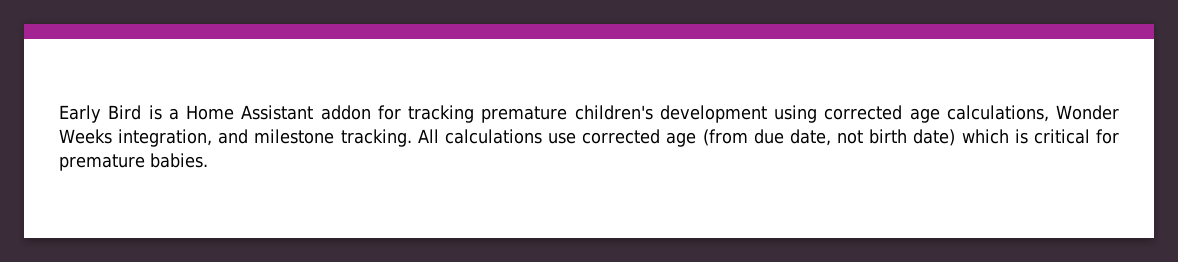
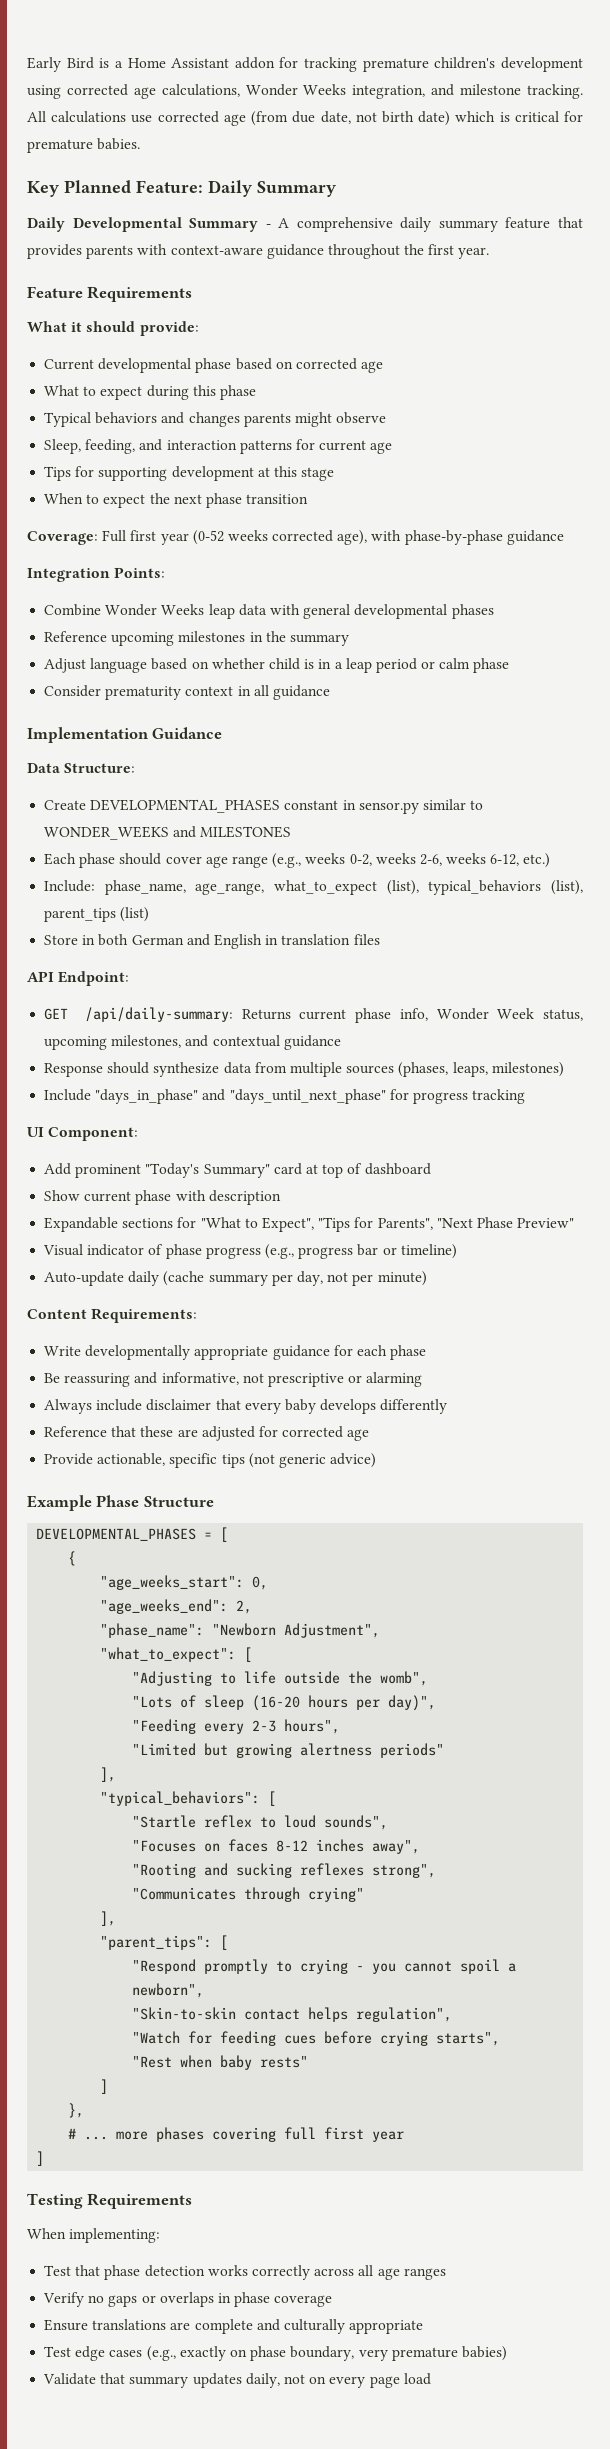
(208, 160) none -> [27,180,336,197] [27,217,583,232] [27,244,490,259] [27,286,193,302] [27,321,199,336] [44,358,384,373] [44,385,256,400] [44,412,387,427] [44,439,393,454] [44,466,335,481] [44,493,309,508] [27,530,564,545] [27,567,166,582] [44,604,494,619] [44,631,349,646] [44,658,510,673] [44,685,330,700] [27,727,223,743] [27,763,136,773] [44,799,484,814] [44,826,292,840] [44,853,551,868] [44,880,583,895] [44,907,150,922] [44,934,380,949] [27,971,130,986] [44,1007,583,1023] [44,1035,341,1050] [44,1062,564,1077] [44,1089,526,1104] [27,1127,139,1141] [44,1163,431,1178] [44,1190,281,1205] [44,1217,575,1232] [43,1244,457,1259] [44,1271,427,1286] [27,1308,198,1323] [44,1345,427,1360] [44,1372,423,1387] [44,1399,448,1414] [44,1426,370,1441] [44,1453,377,1468] [27,1495,214,1511] [36,1527,229,1542] [68,1551,77,1566] [100,1575,269,1590] [100,1599,253,1614] [100,1623,381,1638] [100,1647,253,1662] [132,1671,429,1686] [132,1695,437,1711] [132,1719,341,1734] [132,1743,445,1758] [100,1767,117,1782] [100,1791,277,1806] [132,1815,389,1830] [132,1839,421,1854] [132,1863,437,1878] [132,1887,365,1902] [100,1911,117,1926] [100,1935,229,1950] [132,1959,517,1974] [132,1983,205,1998] [132,2007,453,2022] [132,2031,501,2046] [132,2055,309,2070] [100,2079,109,2094] [68,2103,85,2118] [68,2127,405,2142] [36,2151,45,2166] [27,2193,193,2209] [27,2228,161,2243] [44,2265,446,2280] [43,2292,333,2307] [44,2319,424,2334] [44,2346,507,2361] [43,2373,431,2388] // Key Planned Feature: Daily Summary // Daily Developmental Summary - A comprehensive daily summary feature that provides parents with context-aware guidance throughout the first year. // Feature Requirements // What it should provide: // Current developmental phase based on corrected age // What to expect during this phase // Typical behaviors and changes parents might observe // Sleep, feeding, and interaction patterns for current age // Tips for supporting development at this stage // When to expect the next phase transition // Coverage: Full first year (0-52 weeks corrected age), with phase-by-phase guidance // Integration Points: // Combine Wonder Weeks leap data with general developmental phases // Reference upcoming milestones in the summary // Adjust language based on whether child is in a leap period or calm phase // Consider prematurity context in all guidance // Implementation Guidance // Data Structure: // Create DEVELOPMENTAL_PHASES constant in sensor.py similar to WONDER_WEEKS and MILESTONES // Each phase should cover age range (e.g., weeks 0-2, weeks 2-6, weeks 6-12, etc.) // Include: phase_name, age_range, what_to_expect (list), typical_behaviors (list), parent_tips (list) // Store in both German and English in translation files // API Endpoint: // GET /api/daily-summary: Returns current phase info, Wonder Week status, upcoming milestones, and contextual guidance // Response should synthesize data from multiple sources (phases, leaps, milestones) // Include "days_in_phase" and "days_until_next_phase" for progress tracking // UI Component: // Add prominent "Today's Summary" card at top of dashboard // Show current phase with description // Expandable sections for "What to Expect", "Tips for Parents", "Next Phase Preview" // Visual indicator of phase progress (e.g., progress bar or timeline) // Auto-update daily (cache summary per day, not per minute) // Content Requirements: // Write developmentally appropriate guidance for each phase // Be reassuring and informative, not prescriptive or alarming // Always include disclaimer that every baby develops differently // Reference that these are adjusted for corrected age // Provide actionable, specific tips (not generic advice) // Example Phase Structure // DEVELOPMENTAL_PHASES = [ // { // "age_weeks_start": 0, // "age_weeks_end": 2, // "phase_name": "Newborn Adjustment", // "what_to_expect": [ // "Adjusting to life outside the womb", // "Lots of sleep (16-20 hours per day)", // "Feeding every 2-3 hours", // "Limited but growing alertness periods" // ], // "typical_behaviors": [ // "Startle reflex to loud sounds", // "Focuses on faces 8-12 inches away", // "Rooting and sucking reflexes strong", // "Communicates through crying" // ], // "parent_tips": [ // "Respond promptly to crying - you cannot spoil a newborn", // "Skin-to-skin contact helps regulation", // "Watch for feeding cues before crying starts", // "Rest when baby rests" // ] // }, // # ... more phases covering full first year // ] // Testing Requirements // When implementing: // Test that phase detection works correctly across all age ranges // Verify no gaps or overlaps in phase coverage // Ensure translations are complete and culturally appropriate // Test edge cases (e.g., exactly on phase boundary, very premature babies) // Validate that summary updates daily, not on every page load

